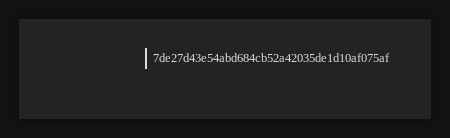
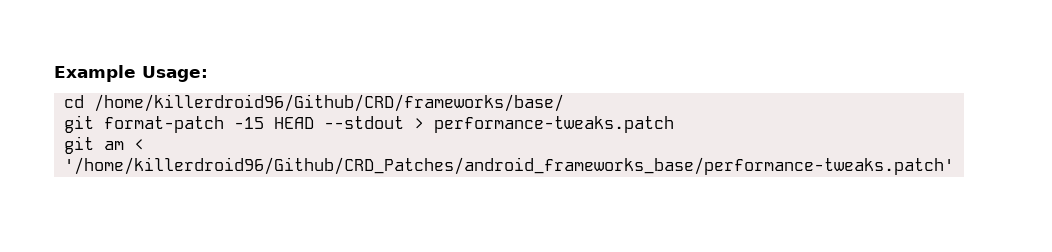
[153,53,391,62] 7de27d43e54abd684cb52a42035de1d10af075af -> [54,65,208,82] [63,94,564,112] [63,115,674,133] [63,136,144,154] [63,157,954,175] Example Usage: // cd /home/killerdroid96/Github/CRD/frameworks/base/ // git format-patch -15 HEAD --stdout > performance-tweaks.patch // git am < '/home/killerdroid96/Github/CRD_Patches/android_frameworks_base/performance-tweaks.patch'

